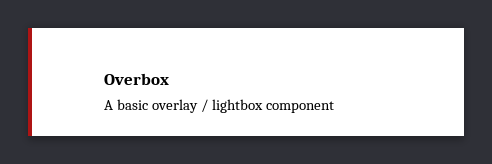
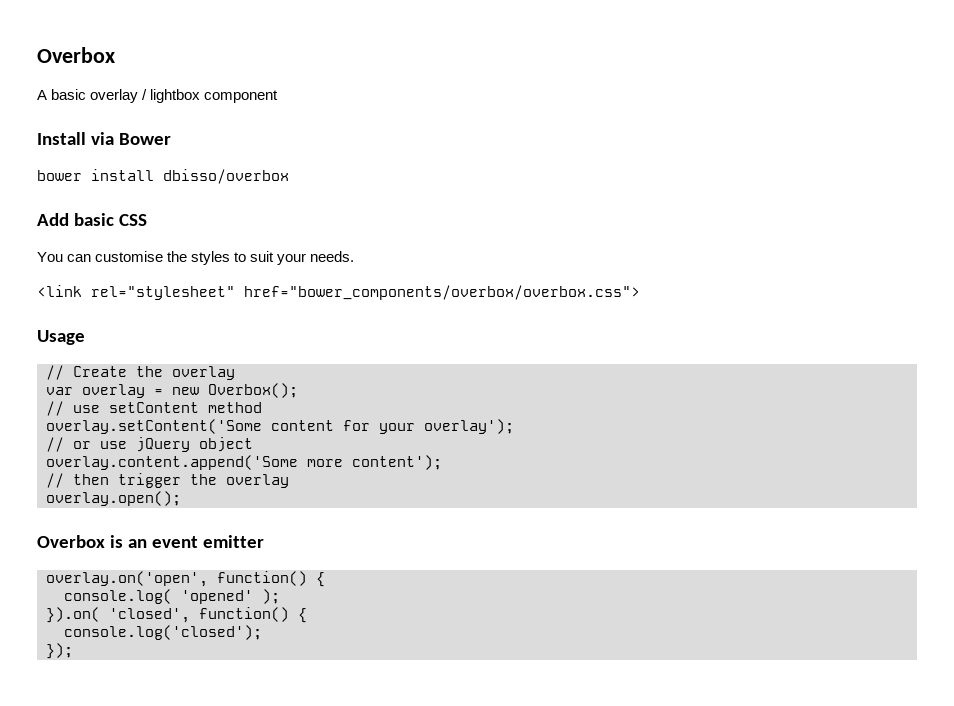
(334, 107) none -> [37,132,171,145] [37,169,289,184] [37,213,147,226] [37,251,355,265] [37,285,640,300] [37,330,85,345] [46,365,235,380] [46,383,298,398] [46,401,262,416] [46,419,514,434] [46,437,253,452] [46,455,442,470] [46,473,289,488] [46,491,181,506] [37,535,264,548] [46,571,325,587] [64,589,280,604] [46,607,307,623] [64,625,262,640] [46,643,73,659] // Install via Bower // bower install dbisso/overbox // Add basic CSS // You can customise the styles to suit your needs. // <link rel="stylesheet" href="bower_components/overbox/overbox.css"> // Usage // // Create the overlay // var overlay = new Overbox(); // // use setContent method // overlay.setContent('Some content for your overlay'); // // or use jQuery object // overlay.content.append('Some more content'); // // then trigger the overlay // overlay.open(); // Overbox is an event emitter // overlay.on('open', function() { // console.log( 'opened' ); // }).on( 'closed', function() { // console.log('closed'); // });

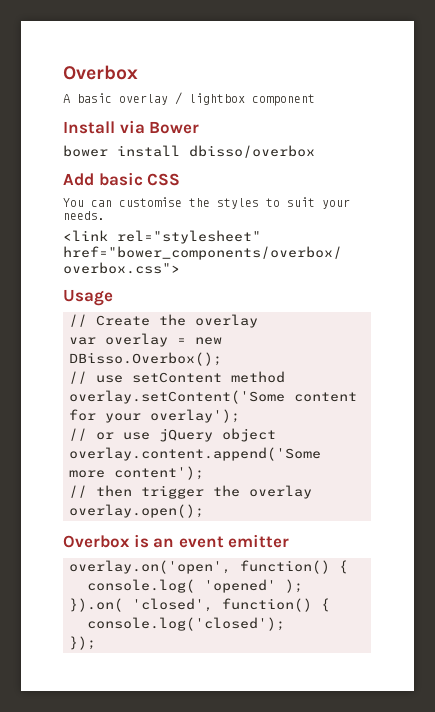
[208,383,298,398] Overbox(); -> [69,352,222,366] DBisso.Overbox();

